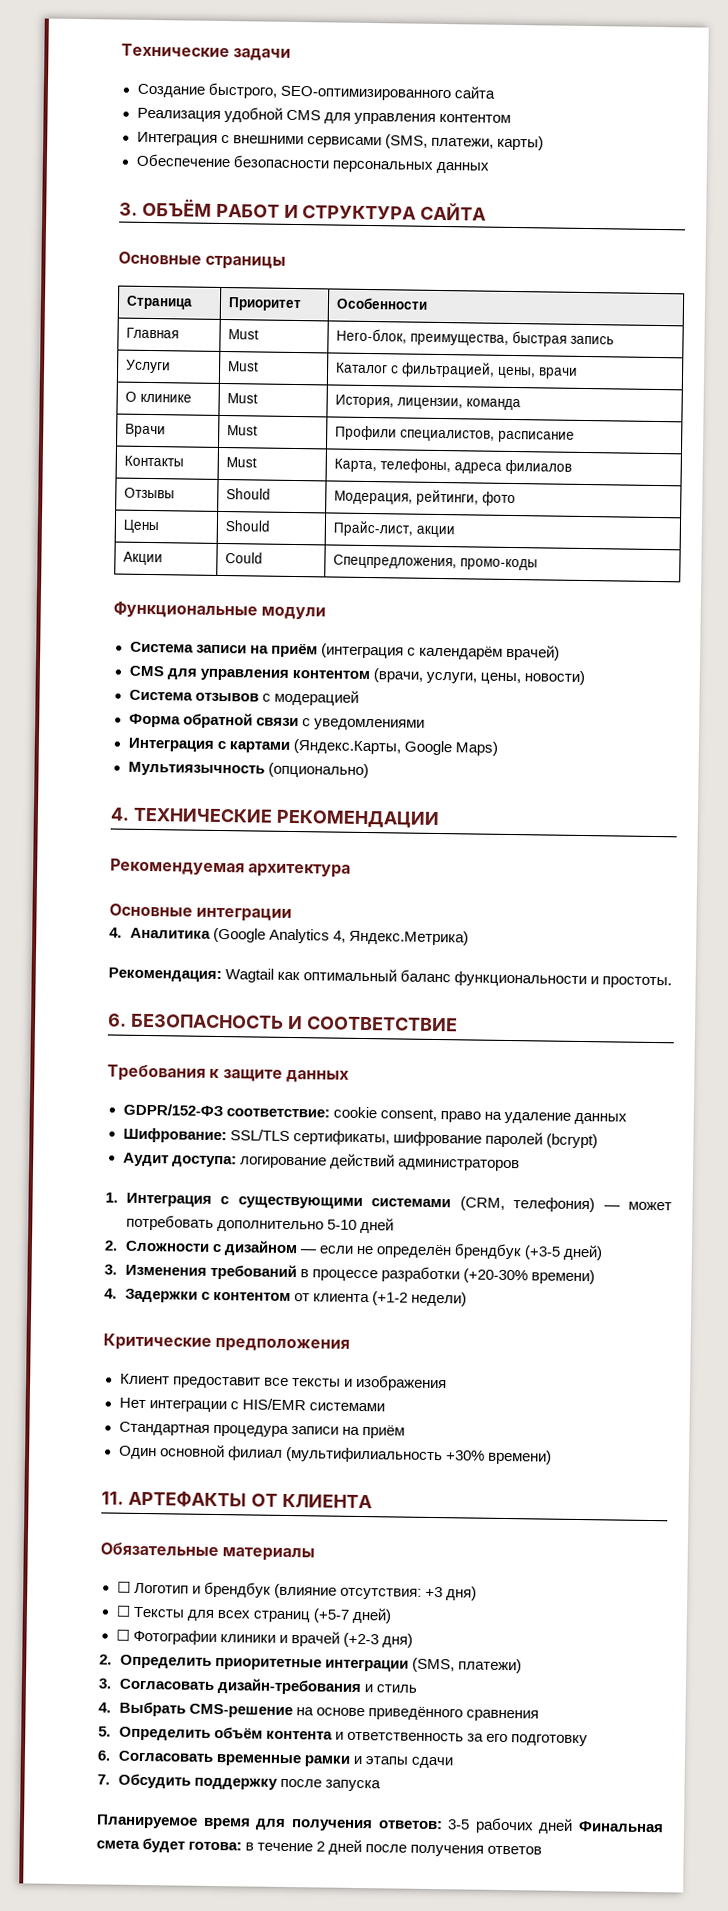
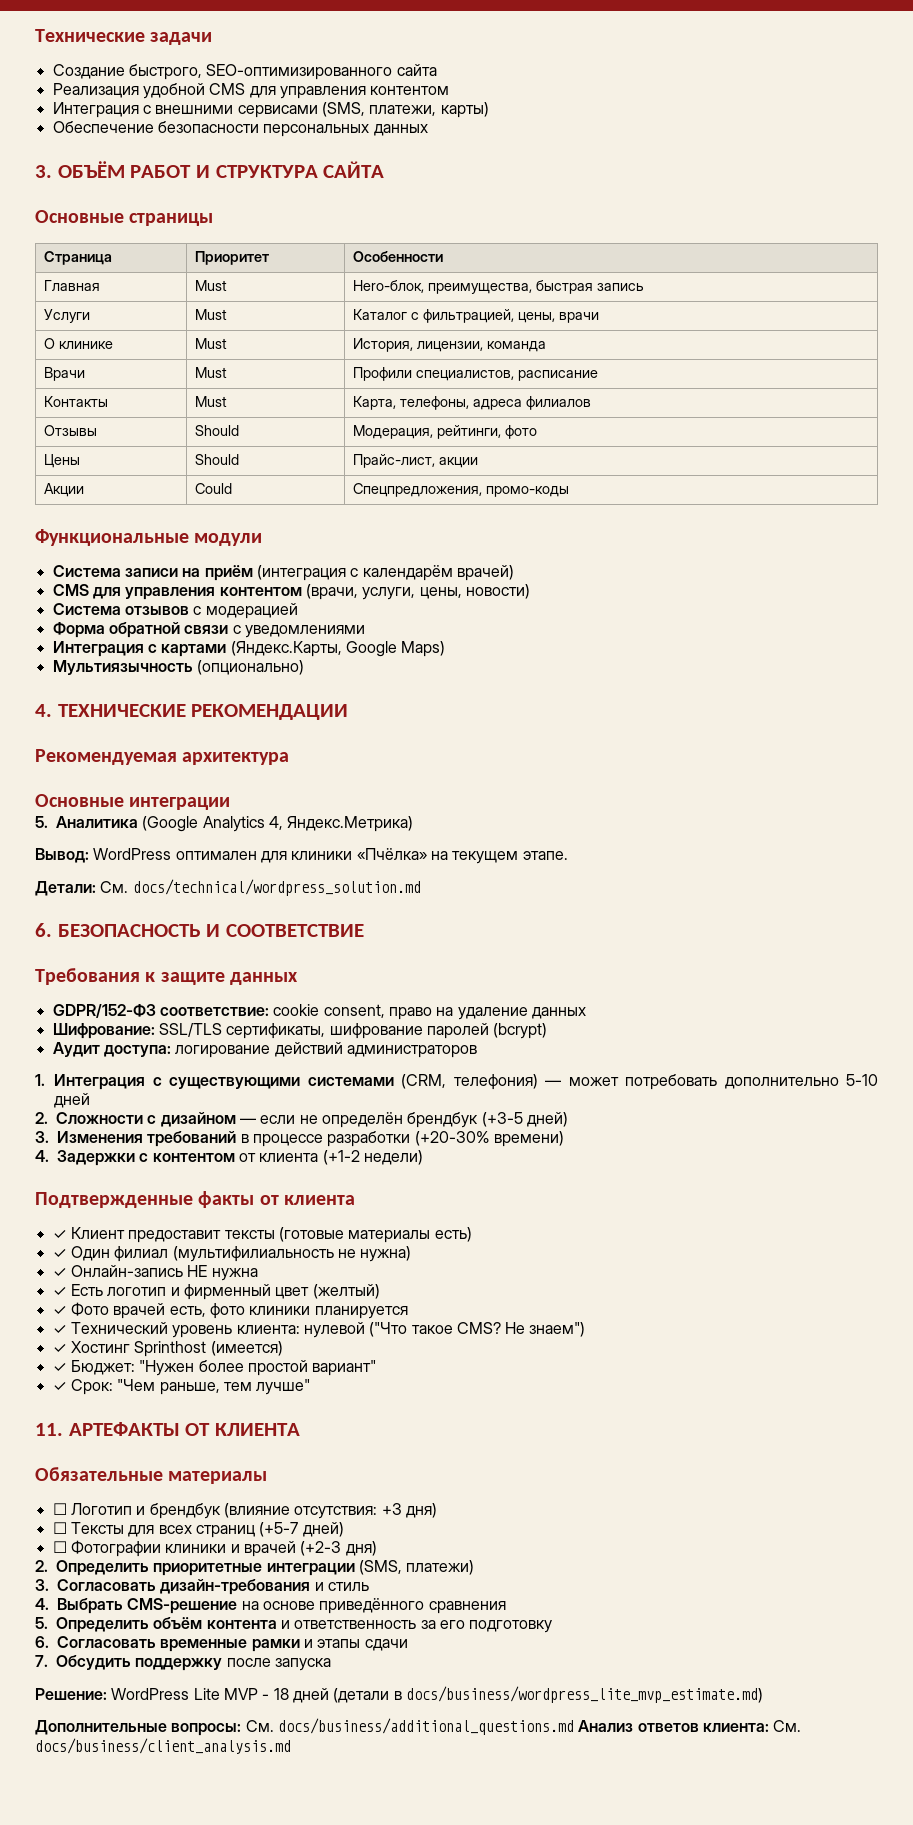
[109,927,122,938] 4. -> [35,816,48,828] 5.
[108,967,673,989] Рекомендация: Wagtail как оптимальный баланс функциональности и простоты. -> [35,848,568,864] [35,879,421,896] Вывод: WordPress оптимален для клиники «Пчёлка» на текущем этапе. // Детали: См. docs/technical/wordpress_solution.md
[103,1333,351,1353] [119,1373,447,1392] [118,1397,385,1413] [118,1421,405,1439] [118,1444,552,1465] Критические предположения // Клиент предоставит все тексты и изображения // Нет интеграции с HIS/EMR системами // Стандартная процедура записи на приём // Один основной филиал (мультифилиальность +30% времени) -> [35,1191,355,1208] [52,1227,472,1243] [52,1246,412,1262] [52,1265,258,1281] [52,1284,380,1300] [52,1302,408,1319] [52,1322,586,1338] [52,1341,283,1357] [52,1360,377,1376] [52,1379,311,1395] Подтвержденные факты от клиента // ✓ Клиент предоставит тексты (готовые материалы есть) // ✓ Один филиал (мультифилиальность не нужна) // ✓ Онлайн-запись НЕ нужна // ✓ Есть логотип и фирменный цвет (желтый) // ✓ Фото врачей есть, фото клиники планируется // ✓ Технический уровень клиента: нулевой ("Что такое CMS? Не знаем") // ✓ Хостинг Sprinthost (имеется) // ✓ Бюджет: "Нужен более простой вариант" // ✓ Срок: "Чем раньше, тем лучше"
[96,1814,664,1834] [96,1838,543,1857] Планируемое время для получения ответов: 3-5 рабочих дней Финальная смета будет готова: в течение 2 дней после получения ответов -> [35,1686,763,1703] [35,1718,802,1736] [35,1738,291,1754] Решение: WordPress Lite MVP - 18 дней (детали в docs/business/wordpress_lite_mvp_estimate.md) // Дополнительные вопросы: См. docs/business/additional_questions.md Анализ ответов клиента: См. docs/business/client_analysis.md

